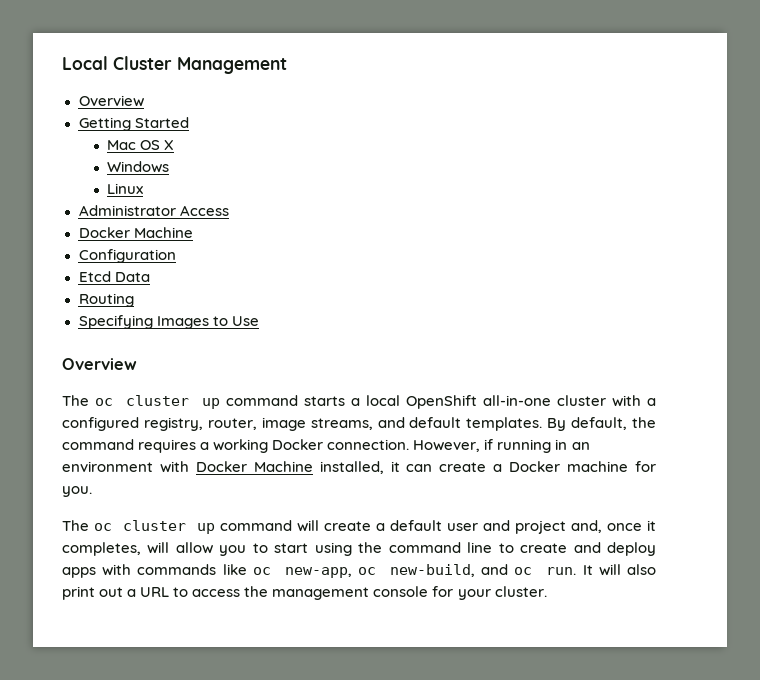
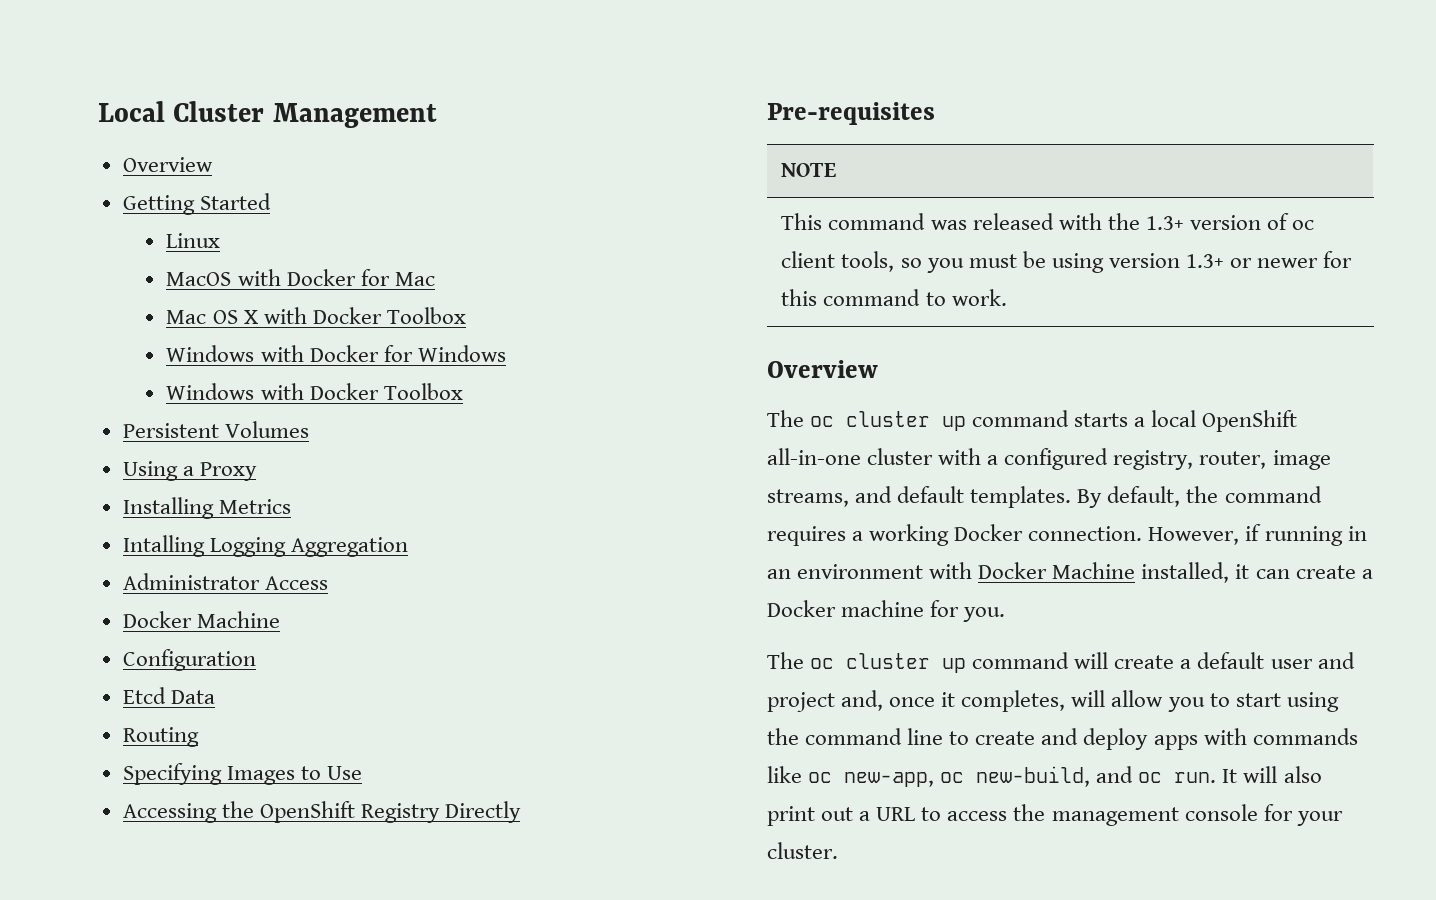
[107,140,175,150] [107,161,170,173] [107,183,144,194] Mac OS X // Windows // Linux -> [166,233,221,248] [166,269,435,286] [166,307,466,324] [166,345,506,362] [166,383,463,400] [122,421,309,438] [122,461,257,481] [122,497,291,519] [122,535,408,557] Linux // MacOS with Docker for Mac // Mac OS X with Docker Toolbox // Windows with Docker for Windows // Windows with Docker Toolbox // Persistent Volumes // Using a Proxy // Installing Metrics // Intalling Logging Aggregation
(259, 321) none -> [122,801,522,823] [767,102,935,125] [781,163,837,177] [781,213,1315,230] [781,251,1353,273] [781,289,1007,306] // Accessing the OpenShift Registry Directly // Pre-requisites // NOTE // This command was released with the 1.3+ version of oc client tools, so you must be using version 1.3+ or newer for this command to work.

